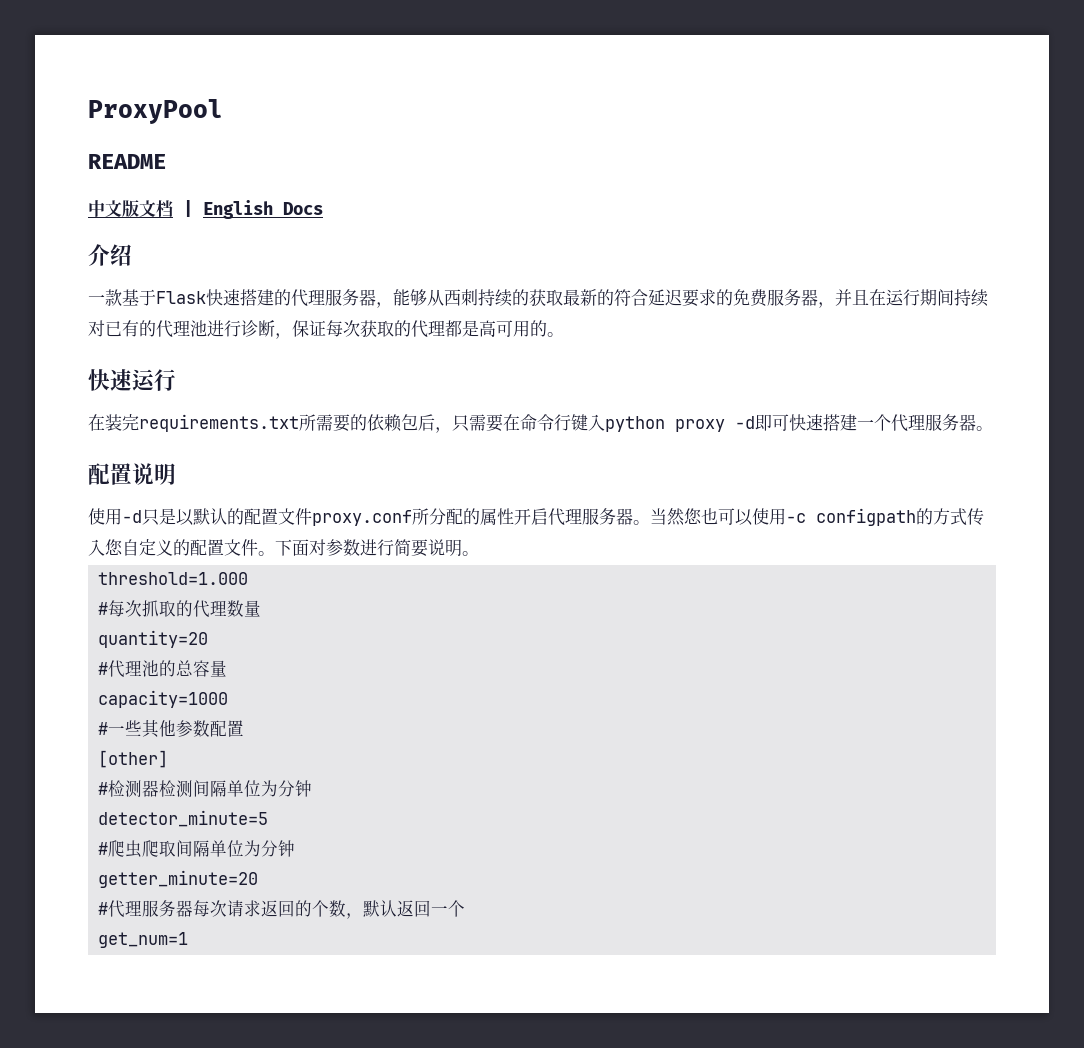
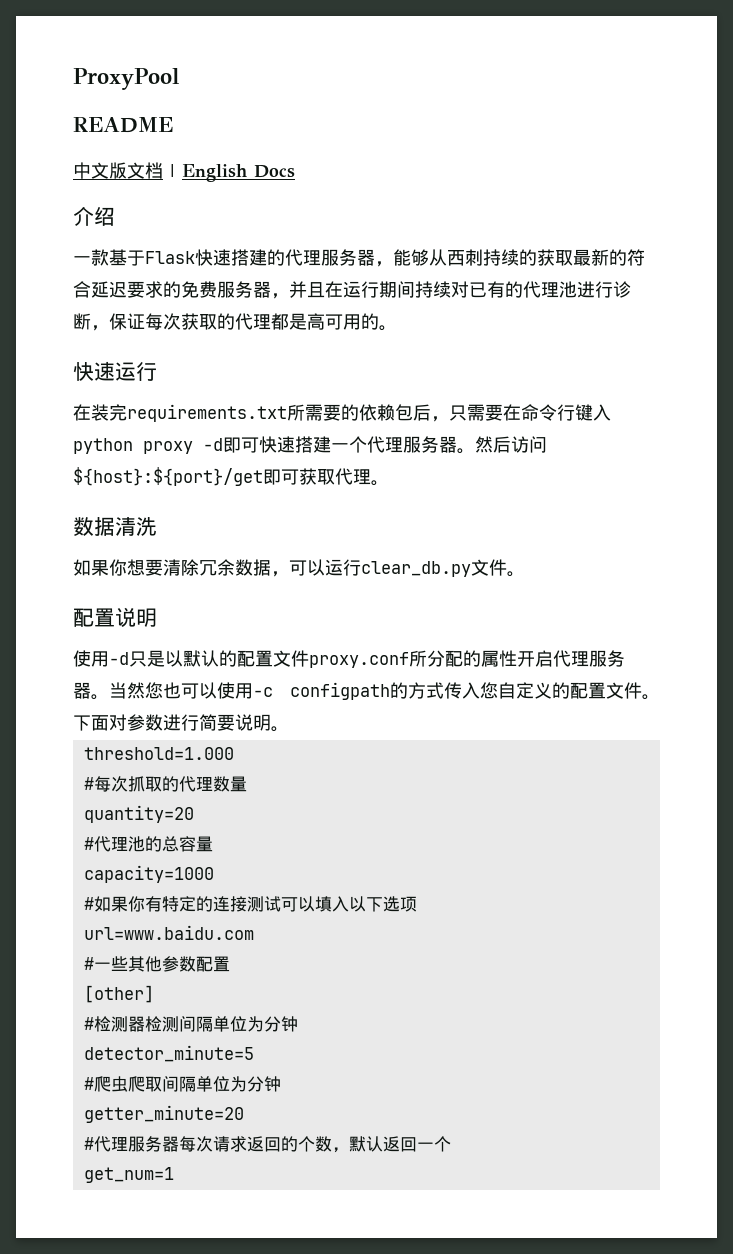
(993, 428) none -> [475,436,547,453] [73,467,389,486] [73,517,157,536] [73,559,525,577] 然后访问${host}:${port}/get即可获取代理。 // 数据清洗 // 如果你想要清除冗余数据，可以运行clear_db.py文件。
(229, 699) none -> [83,896,417,912] [83,925,254,940] // #如果你有特定的连接测试可以填入以下选项 // url=www.baidu.com

